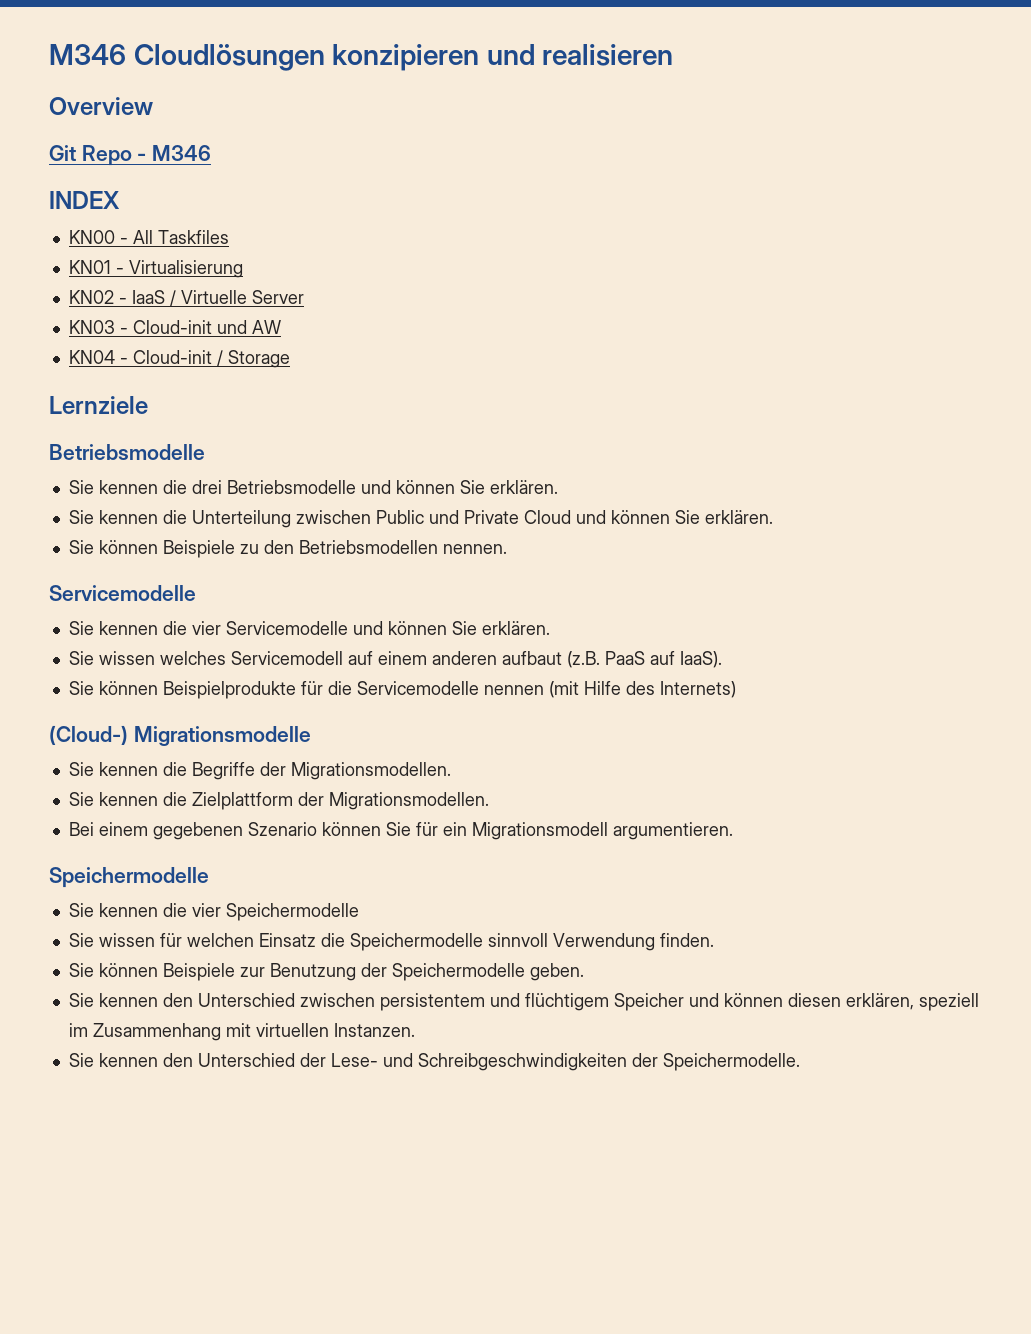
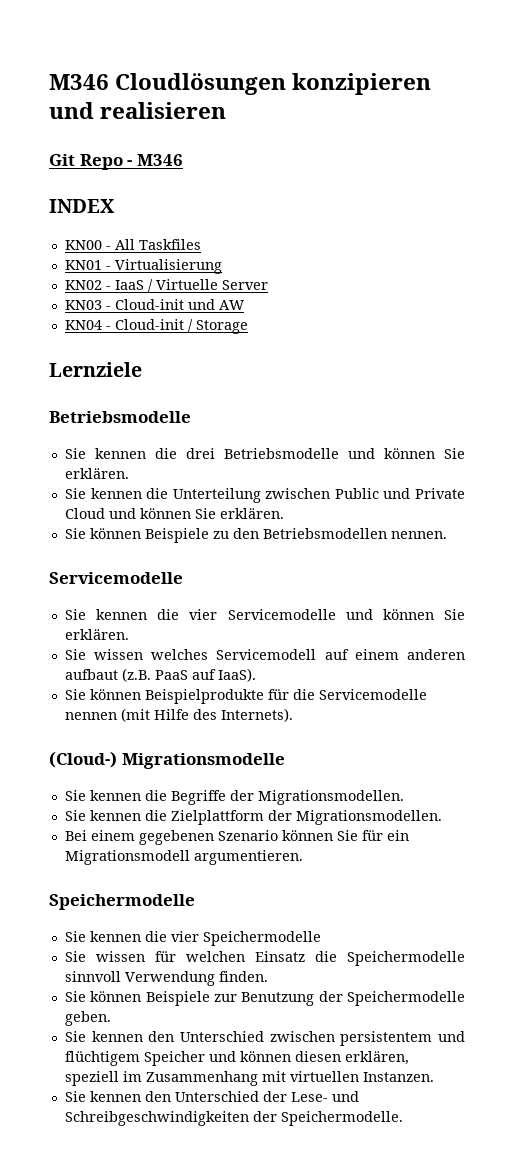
[49,97,153,115] // Overview -> (227, 110) none
[659,681,736,698] Internets) -> [220,708,293,722] Internets).

